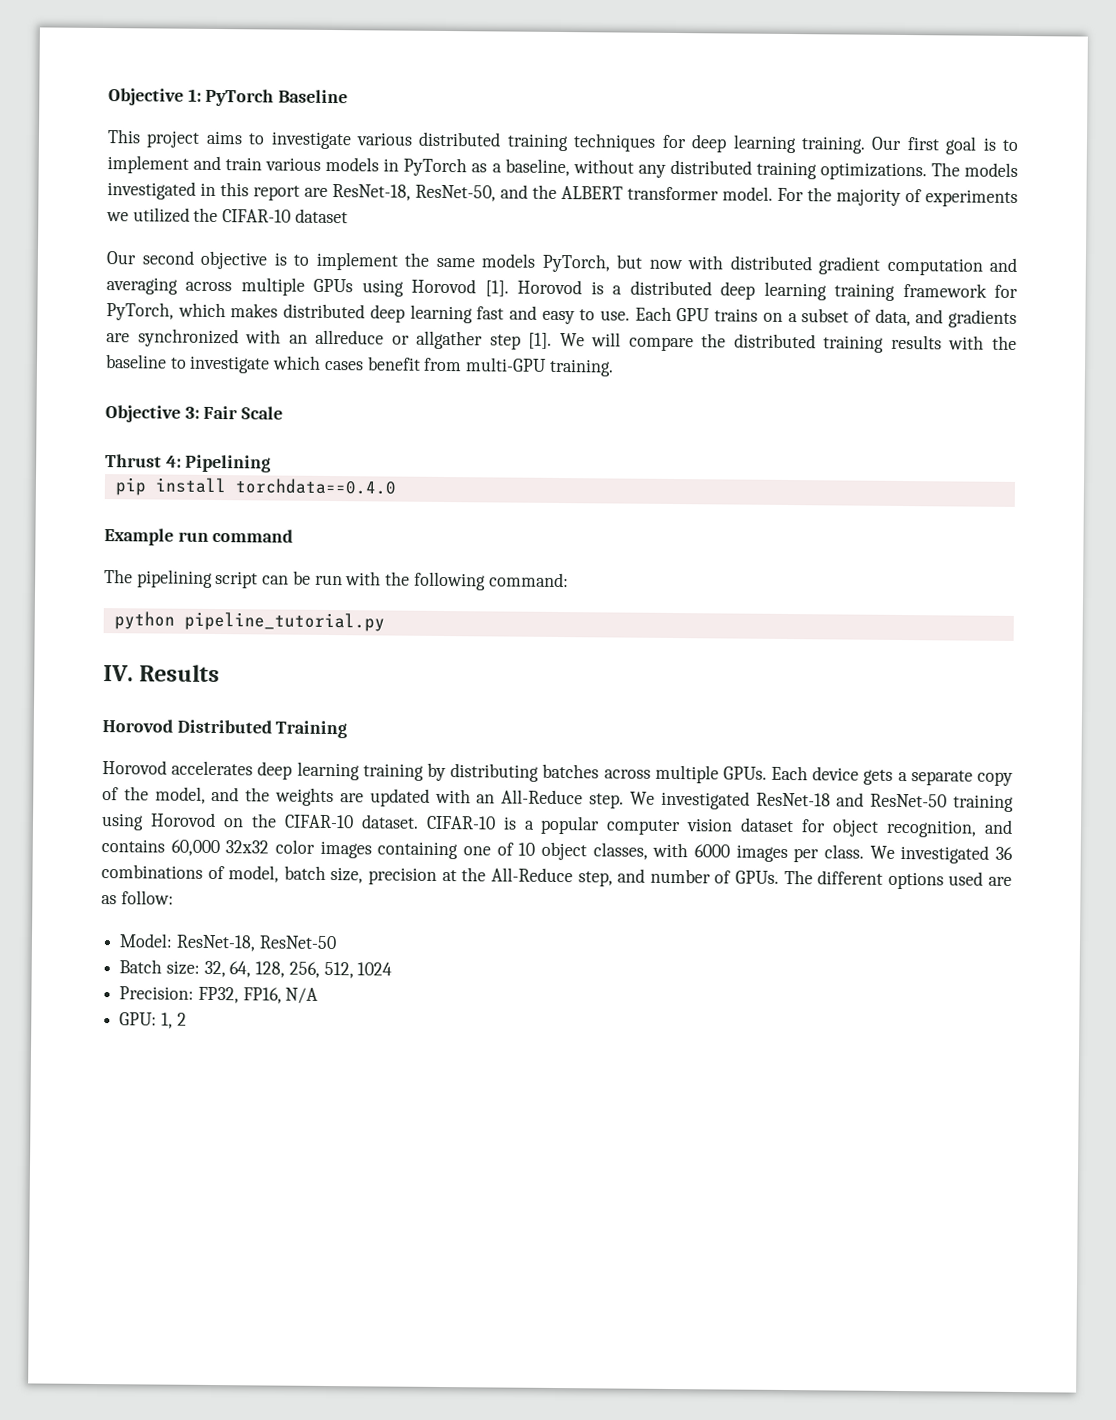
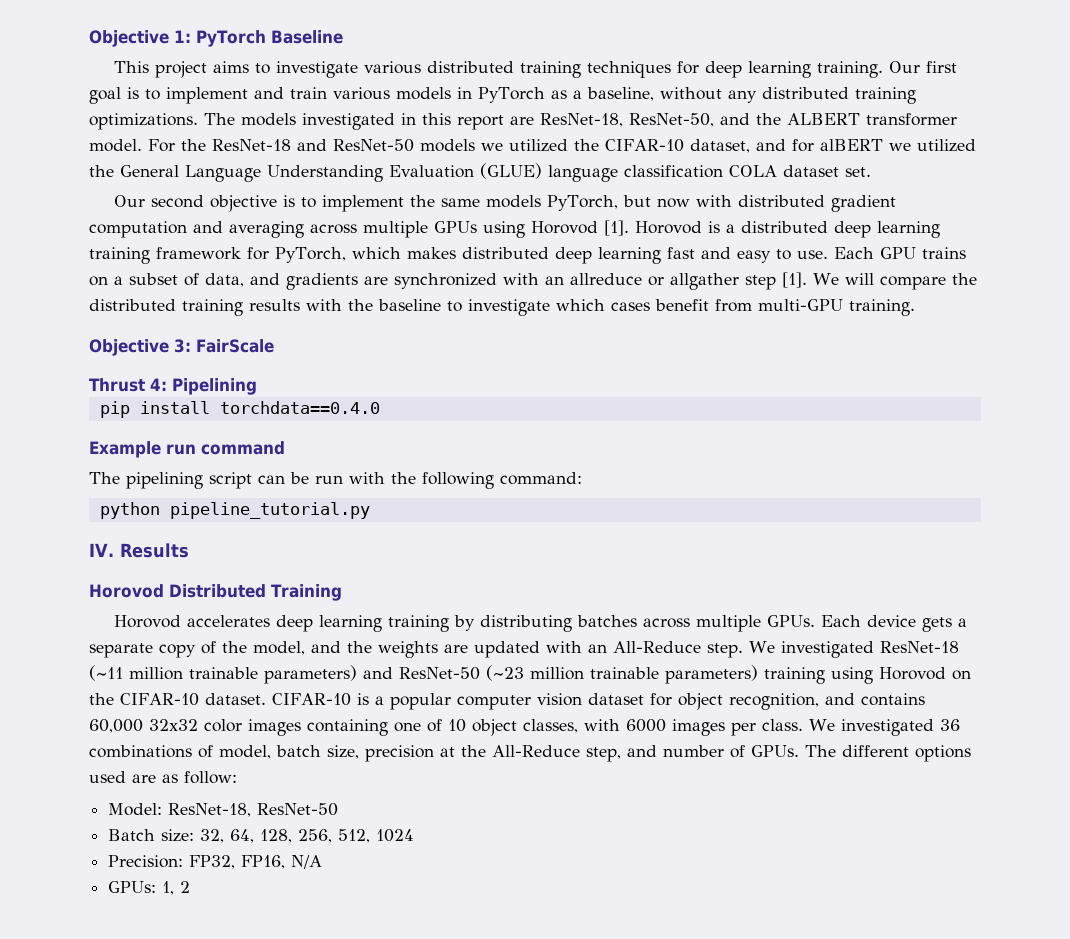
[836,188,1018,207] [106,207,348,224] majority of experiments we utilized the CIFAR-10 dataset -> [212,139,976,153] [89,163,871,182] ResNet-18 and ResNet-50 models we utilized the CIFAR-10 dataset, and for alBERT we utilized the General Language Understanding Evaluation (GLUE) language classification COLA dataset set.
[203,405,284,420] Fair Scale -> [196,339,274,353] FairScale
[836,792,948,808] and ResNet-50 -> [89,665,758,684] (~11 million trainable parameters) and ResNet-50 (~23 million trainable parameters)
[119,1012,158,1026] GPU: -> [108,881,157,893] GPUs:

